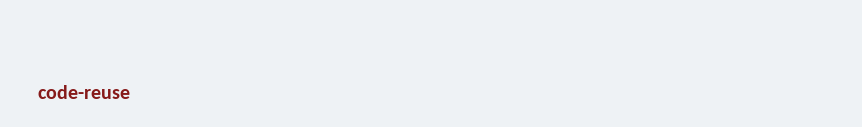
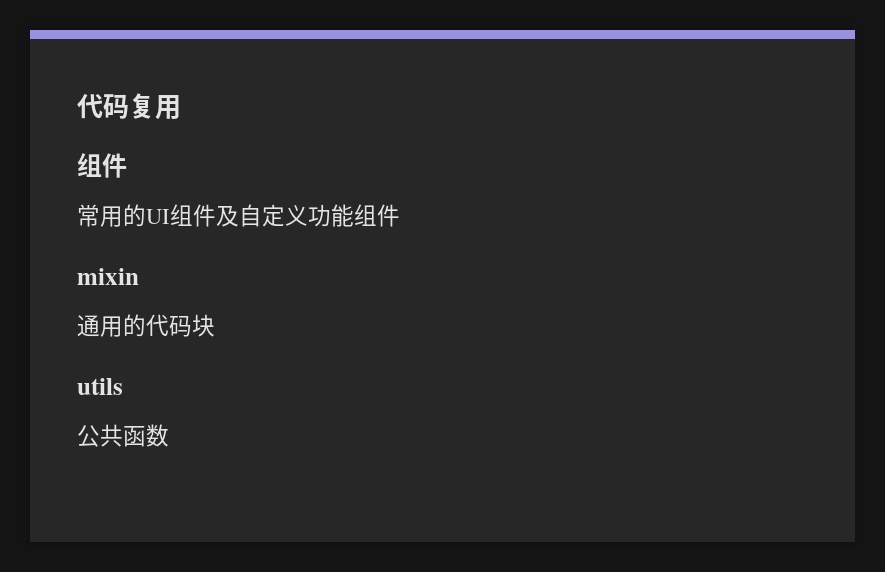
[38,85,130,99] code-reuse -> [77,93,181,120] [77,153,127,178] [77,204,400,227] [77,268,139,285] [77,314,215,337] [77,378,123,395] [77,424,169,447] 代码复用 // 组件 // 常用的UI组件及自定义功能组件 // mixin // 通用的代码块 // utils // 公共函数

